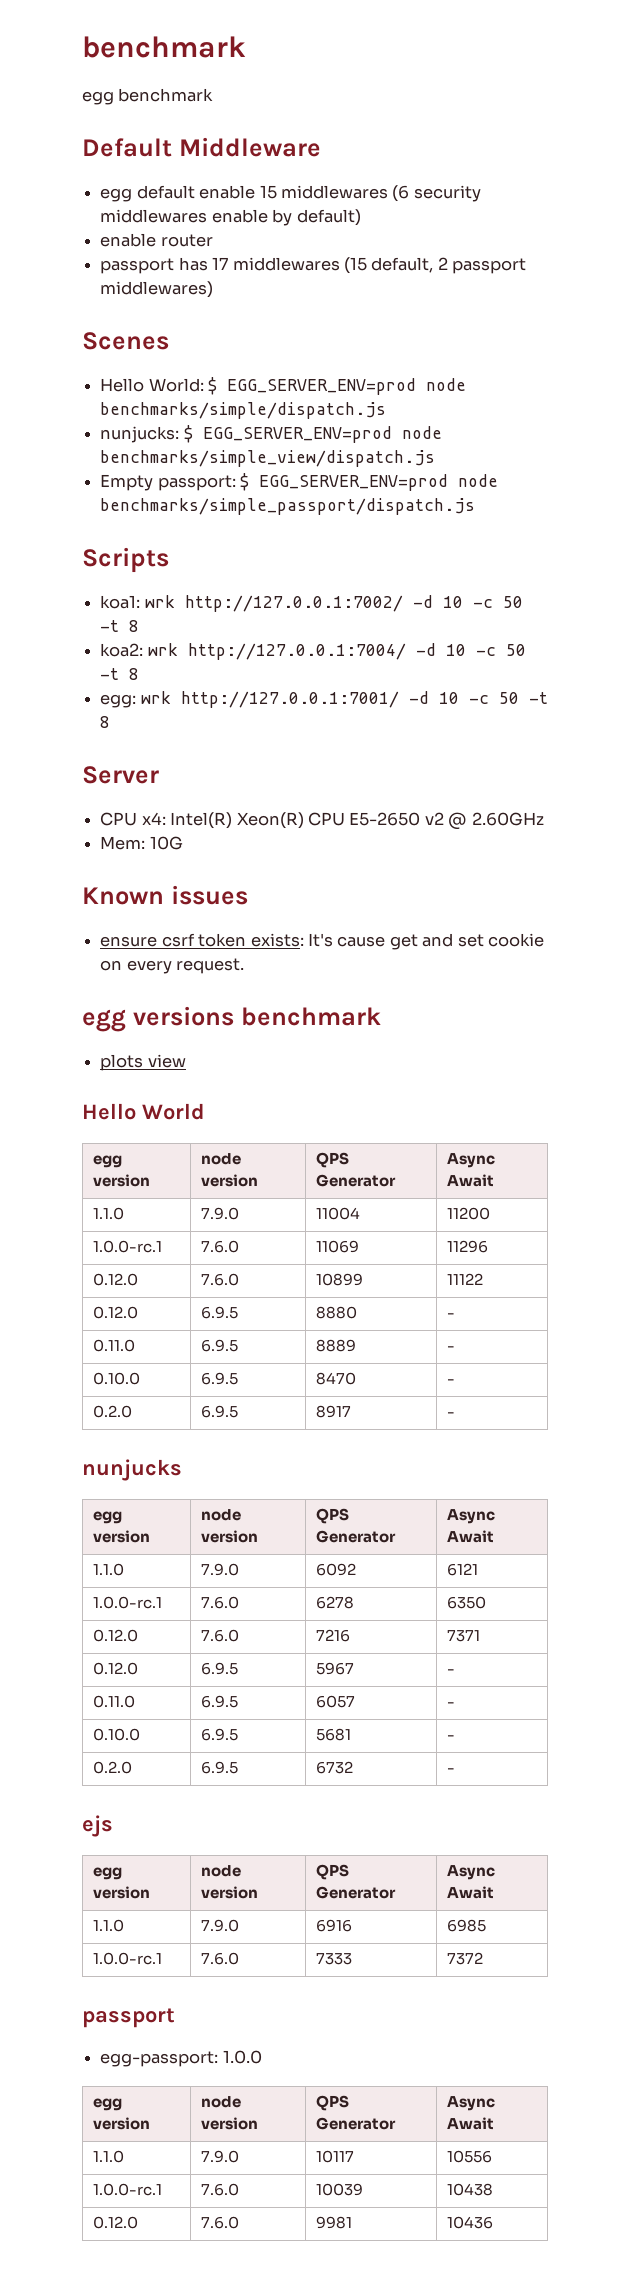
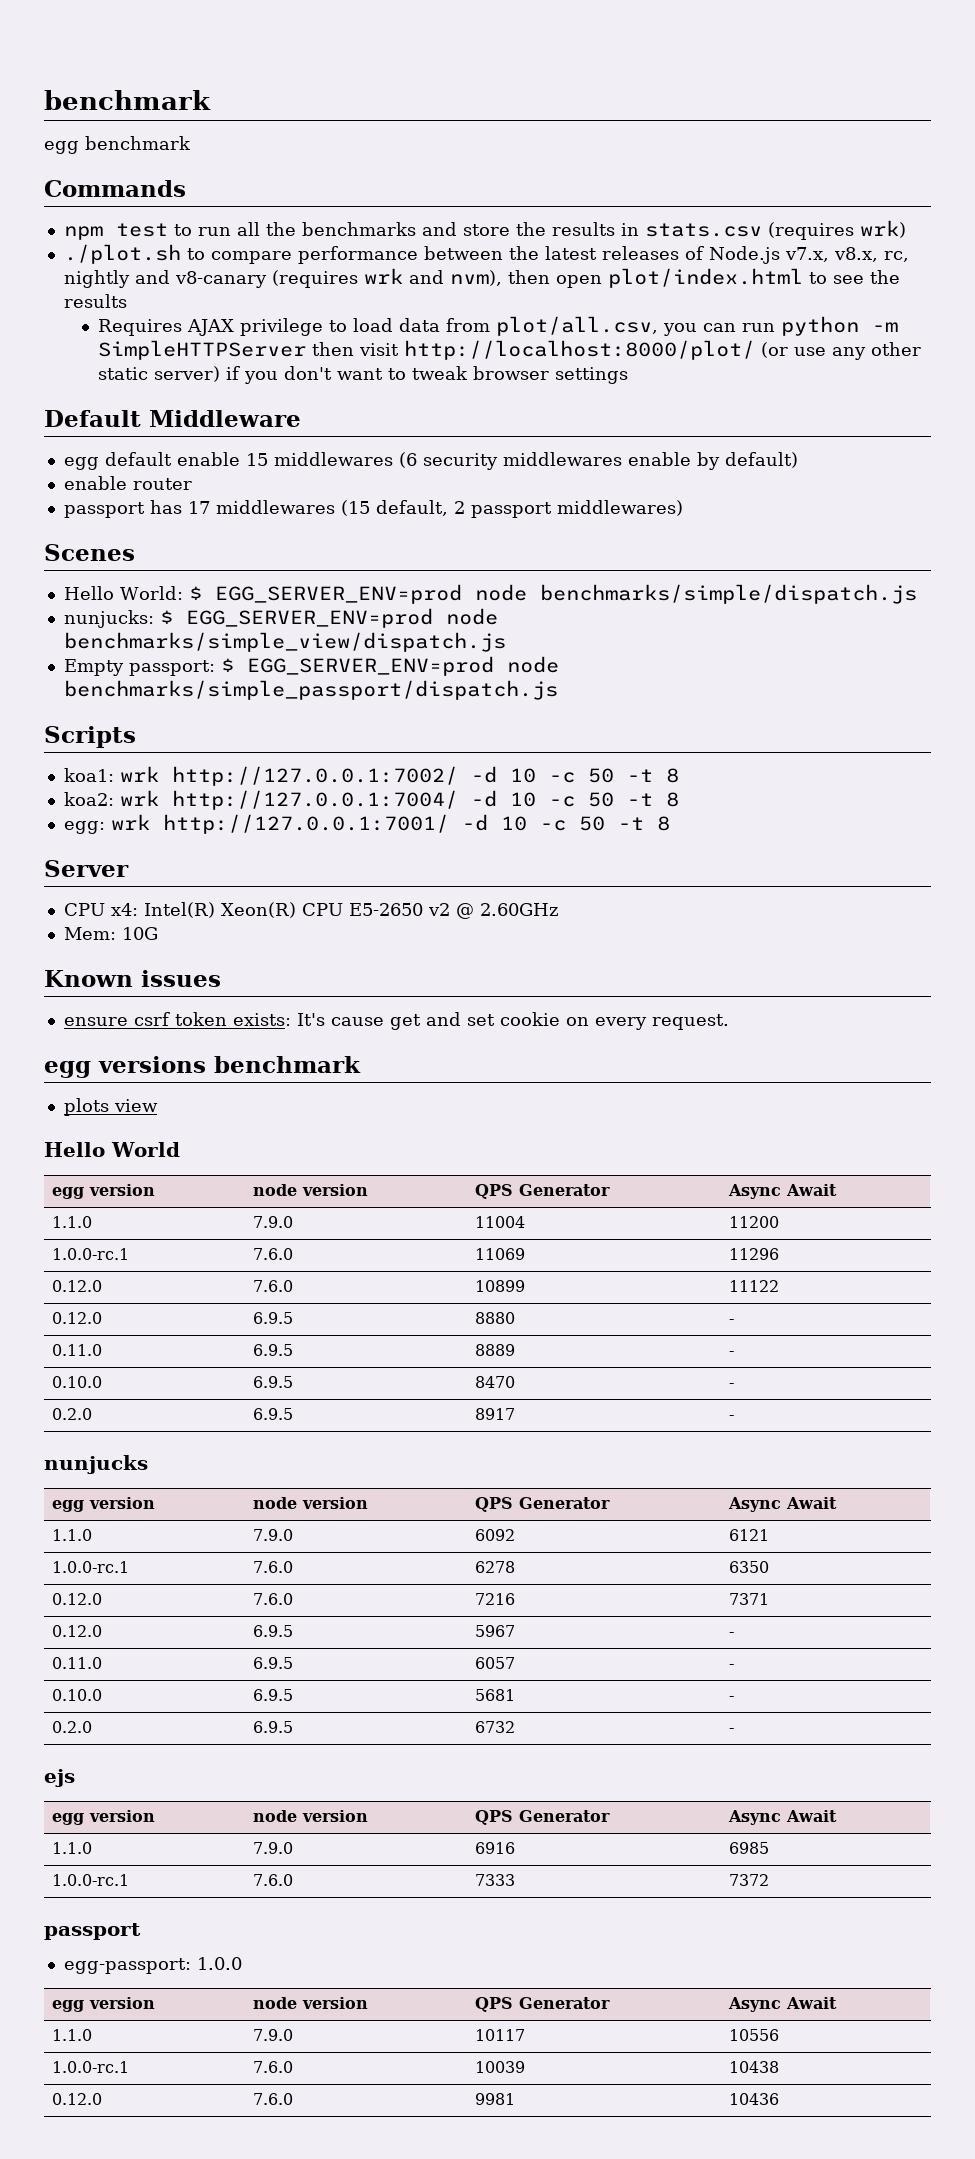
(214, 95) none -> [44,180,186,197] [63,220,906,240] [63,244,909,264] [63,268,900,288] [63,294,127,308] [97,316,898,336] [97,340,921,360] [97,366,628,384] // Commands // npm test to run all the benchmarks and store the results in stats.csv (requires wrk) // ./plot.sh to compare performance between the latest releases of Node.js v7.x, v8.x, rc, nightly and v8-canary (requires wrk and nvm), then open plot/index.html to see the results // Requires AJAX privilege to load data from plot/all.csv, you can run python -m SimpleHTTPServer then visit http://localhost:8000/plot/ (or use any other static server) if you don't want to tweak browser settings

